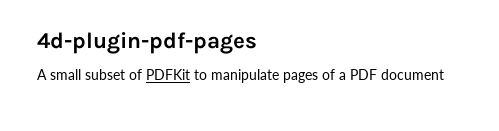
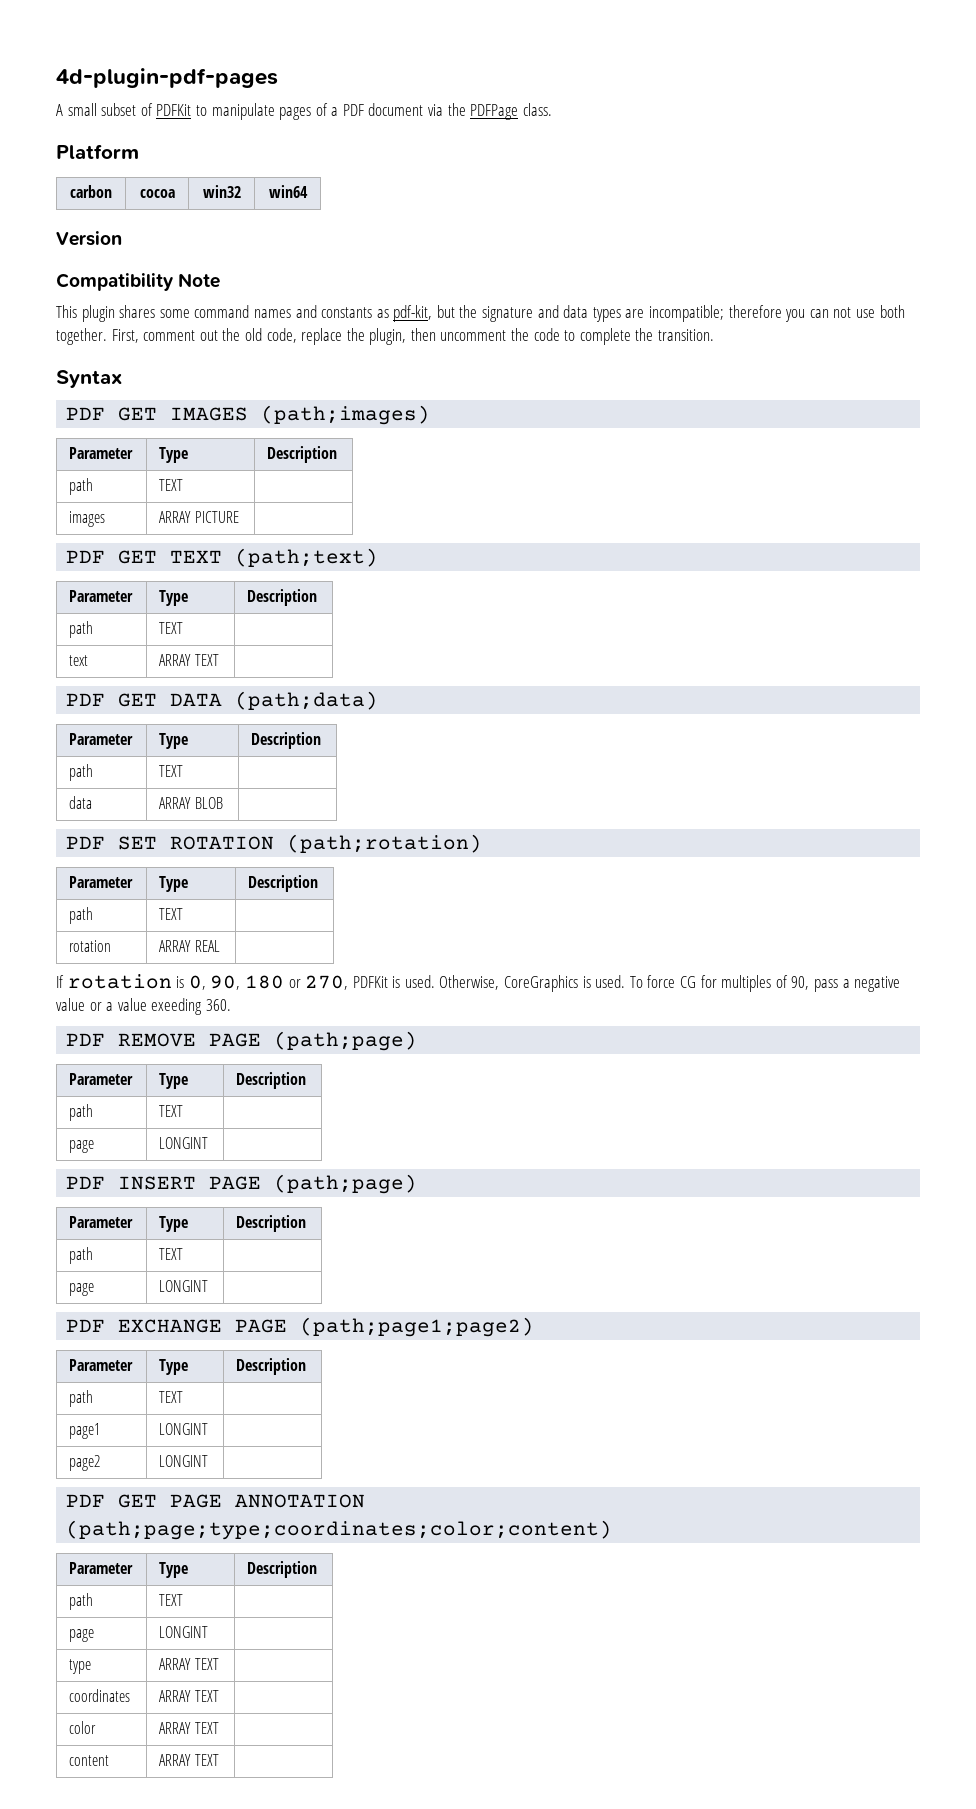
(444, 74) none -> [428,103,552,120] [56,144,139,159] [70,185,112,198] [139,189,175,198] [202,185,241,198] [268,185,308,198] [56,231,122,246] [56,273,221,291] [56,305,905,322] [56,328,715,345] [56,370,122,388] [66,405,431,425] [69,447,134,459] [159,447,189,463] [267,446,338,463] [69,478,94,495] [159,479,184,491] [69,511,106,527] [159,511,239,523] [66,548,379,567] [69,590,134,602] [159,590,189,606] [247,589,318,606] [69,621,94,638] [159,622,184,634] [69,655,89,666] [159,654,219,666] [66,691,379,710] [69,733,134,745] [159,733,189,749] [251,732,322,749] [69,764,94,781] [159,765,184,777] [69,796,93,809] [159,797,223,809] [66,834,483,853] [69,876,134,888] [159,876,189,892] [248,875,319,892] [69,907,94,924] [159,908,184,920] [69,940,112,952] [159,940,220,952] [56,974,901,992] [56,998,231,1015] [66,1031,418,1051] [69,1073,134,1085] [159,1073,189,1089] [236,1072,307,1089] [69,1104,94,1121] [159,1105,184,1117] [69,1140,95,1153] [159,1137,209,1149] [66,1174,418,1194] [69,1216,134,1228] [159,1216,189,1232] [236,1215,307,1232] [69,1247,94,1264] [159,1248,184,1260] [69,1283,95,1296] [159,1280,209,1292] [66,1317,535,1337] [69,1359,134,1371] [159,1359,189,1375] [236,1358,307,1375] [69,1390,94,1407] [159,1391,184,1403] [69,1423,101,1439] [159,1423,209,1435] [69,1455,101,1471] [159,1455,209,1467] [66,1494,366,1508] [66,1520,613,1540] [69,1562,134,1574] [159,1562,189,1578] [247,1561,318,1578] [69,1593,94,1610] [159,1594,184,1606] [69,1629,95,1642] [159,1626,209,1638] [69,1659,92,1674] [159,1658,219,1670] [69,1689,131,1702] [159,1690,219,1702] [69,1721,97,1734] [159,1722,219,1734] [69,1755,110,1766] [159,1754,219,1766] via the PDFPage class. // Platform // carbon | cocoa | win32 | win64 // Version // Compatibility Note // This plugin shares some command names and constants as pdf-kit, but the signature and data types are incompatible; therefore you can not use both together. First, comment out the old code, replace the plugin, then uncomment the code to complete the transition. // Syntax // PDF GET IMAGES (path;images) // Parameter | Type | Description // path | TEXT | // images | ARRAY PICTURE | // PDF GET TEXT (path;text) // Parameter | Type | Description // path | TEXT | // text | ARRAY TEXT | // PDF GET DATA (path;data) // Parameter | Type | Description // path | TEXT | // data | ARRAY BLOB | // PDF SET ROTATION (path;rotation) // Parameter | Type | Description // path | TEXT | // rotation | ARRAY REAL | // If rotation is 0, 90, 180 or 270, PDFKit is used. Otherwise, CoreGraphics is used. To force CG for multiples of 90, pass a negative value or a value exeeding 360. // PDF REMOVE PAGE (path;page) // Parameter | Type | Description // path | TEXT | // page | LONGINT | // PDF INSERT PAGE (path;page) // Parameter | Type | Description // path | TEXT | // page | LONGINT | // PDF EXCHANGE PAGE (path;page1;page2) // Parameter | Type | Description // path | TEXT | // page1 | LONGINT | // page2 | LONGINT | // PDF GET PAGE ANNOTATION (path;page;type;coordinates;color;content) // Parameter | Type | Description // path | TEXT | // page | LONGINT | // type | ARRAY TEXT | // coordinates | ARRAY TEXT | // color | ARRAY TEXT | // content | ARRAY TEXT |

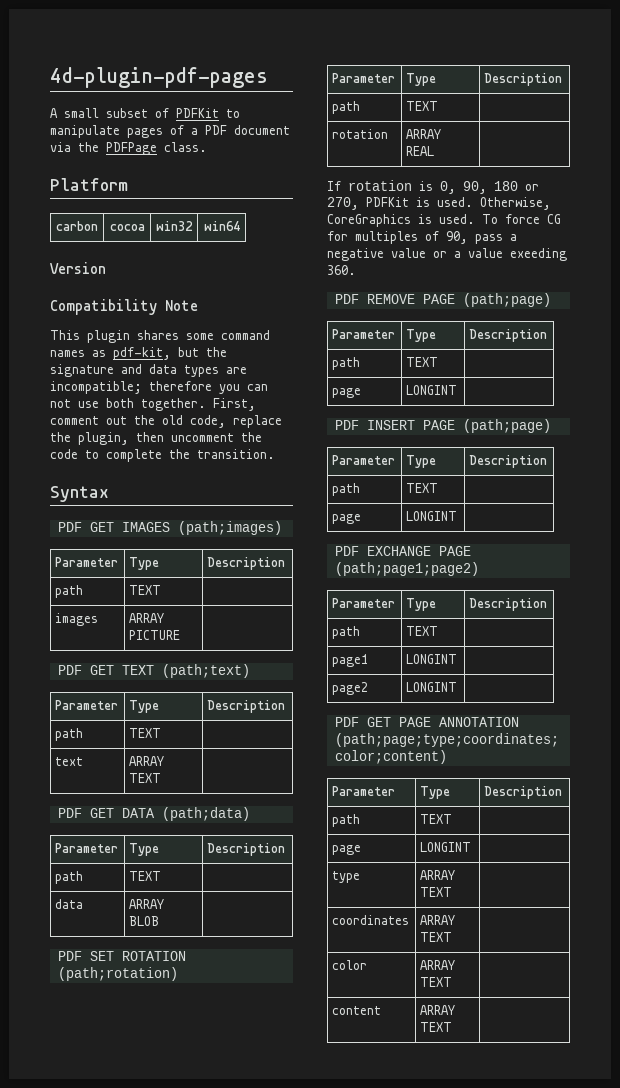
[295,305,373,318] and constants -> (85, 353) none

